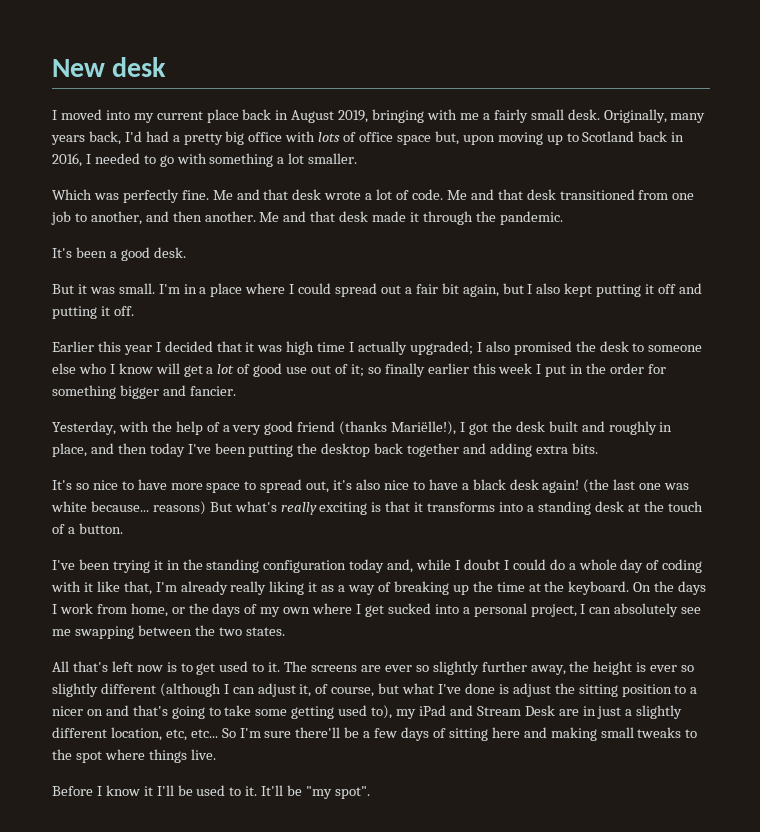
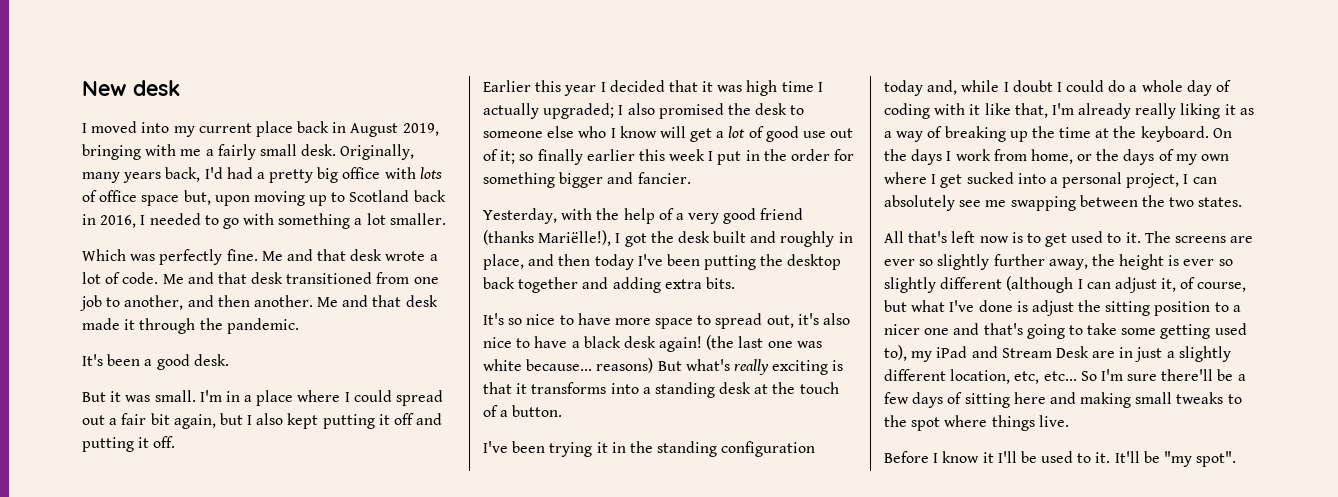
[86,709,103,716] on -> [924,328,950,335] one

